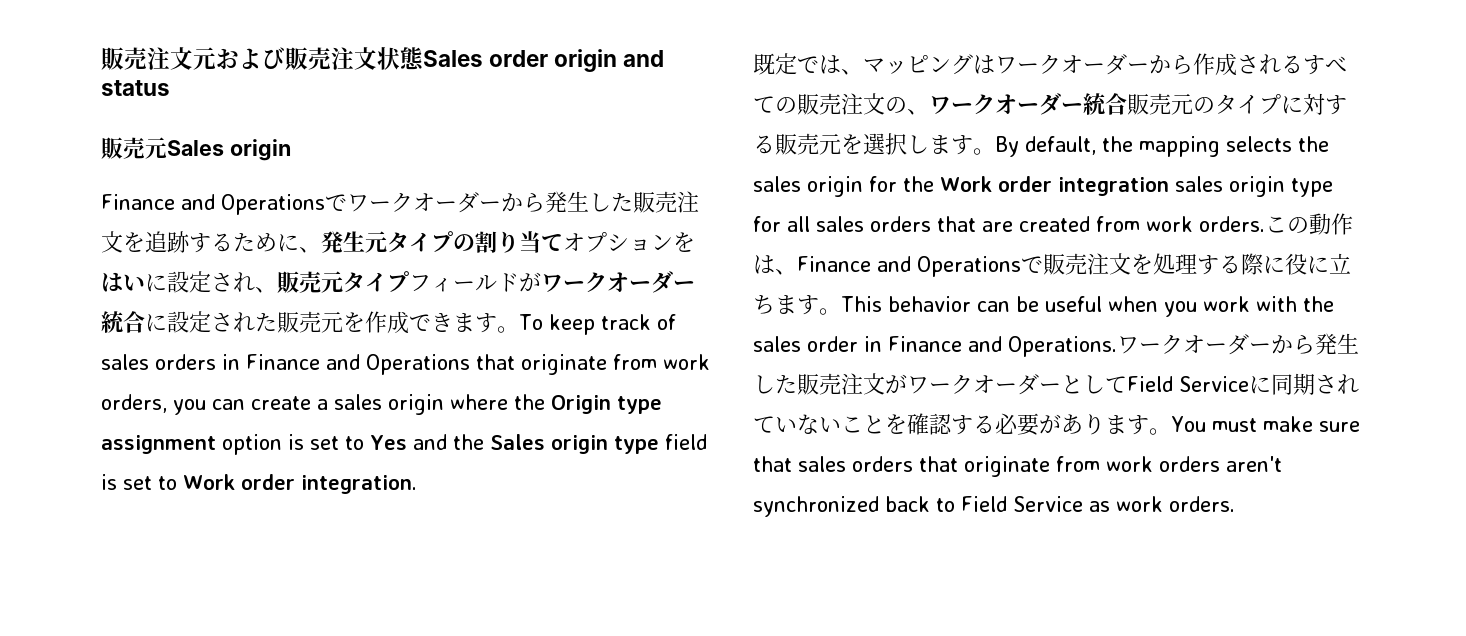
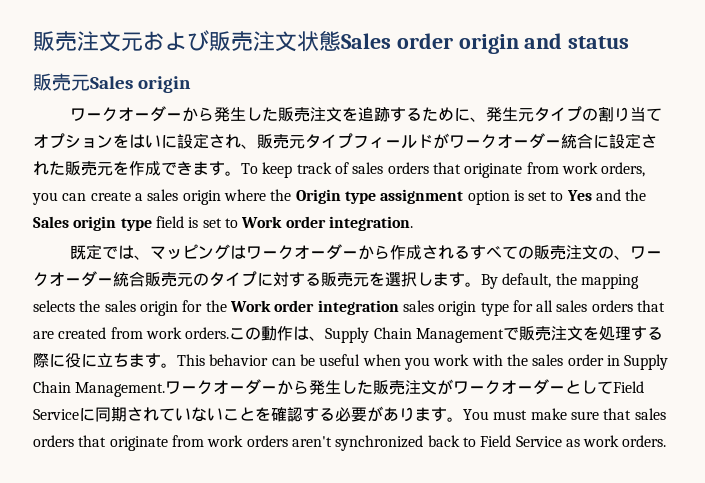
[101,194,347,215] Finance and Operationsで -> (191, 84) none
[222,354,470,375] in Finance and Operations -> (429, 168) none
[797,256,1021,277] Finance and Operations -> [325,327,504,343] Supply Chain Management
[888,336,1117,357] Finance and Operations. -> [624,354,669,370] [33,381,166,397] Supply Chain Management.

